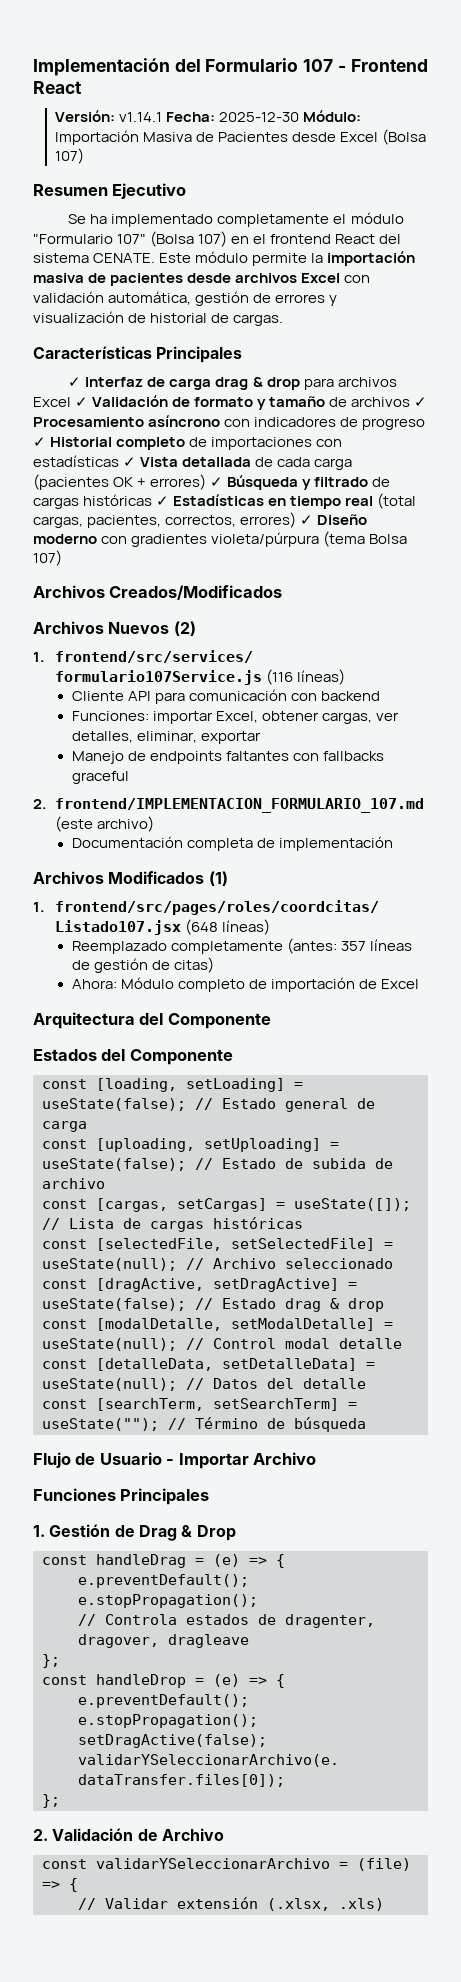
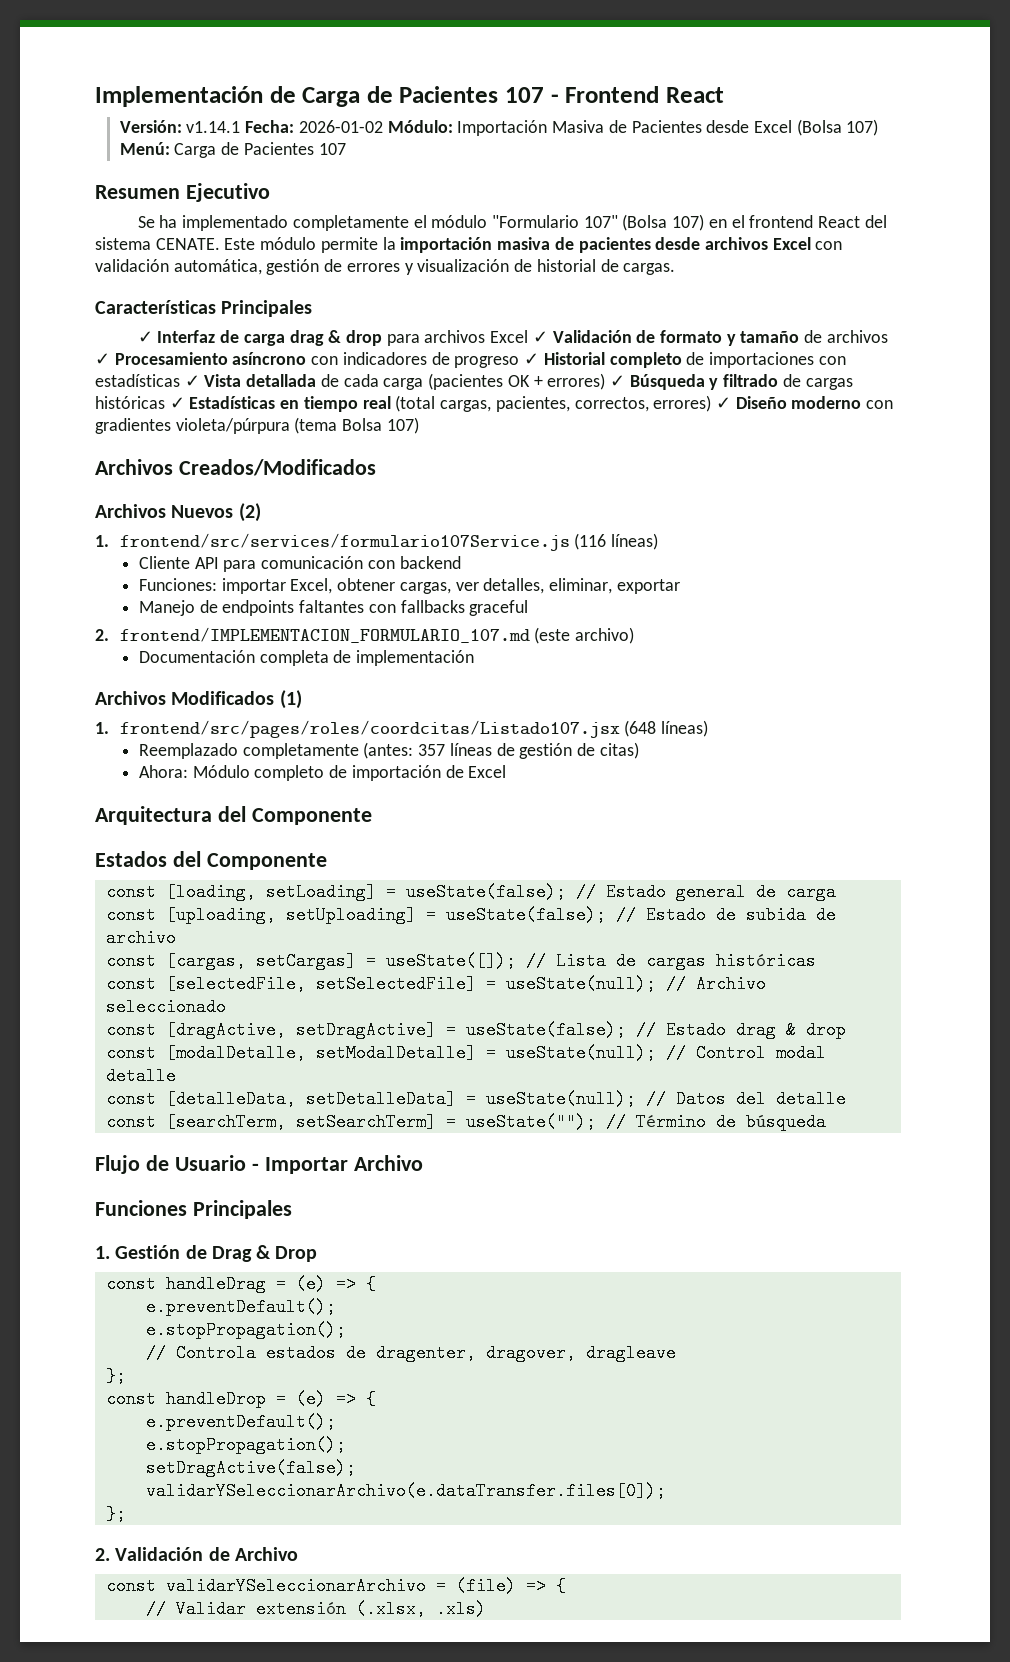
[174,58,299,72] del Formulario -> [269,86,499,107] de Carga de Pacientes
[219,112,300,122] 2025-12-30 -> [298,120,383,133] 2026-01-02
(85, 156) none -> [119,142,346,158] Menú: Carga de Pacientes 107

